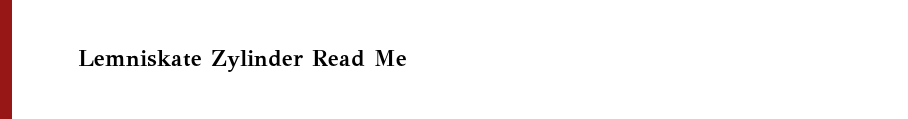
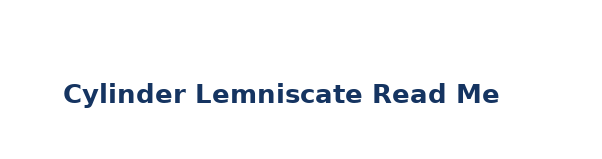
[78,50,303,72] Lemniskate Zylinder -> [63,83,363,108] Cylinder Lemniscate

